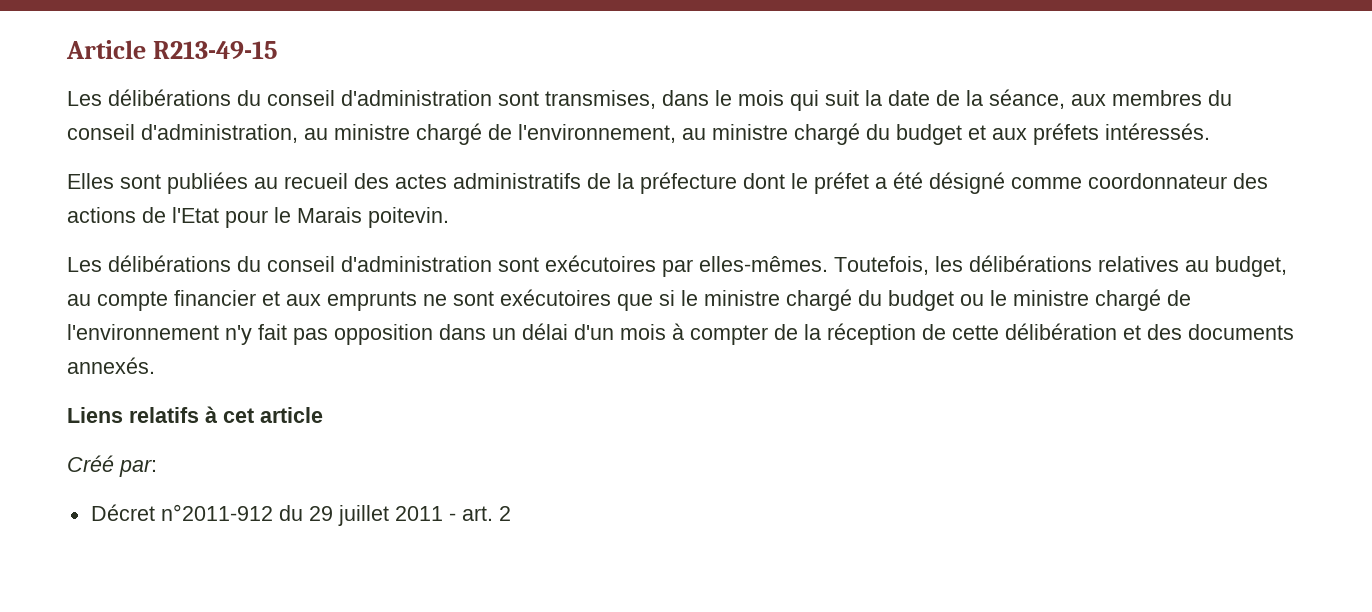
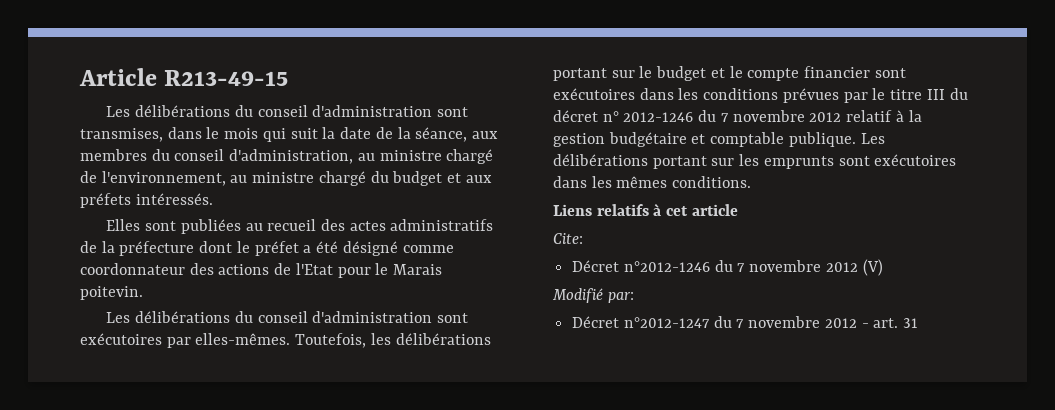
[1098,256,1287,277] [67,289,1191,311] [67,323,1294,345] [67,357,155,374] relatives au budget, au compte financier et aux emprunts ne sont exécutoires que si le ministre chargé du budget ou le ministre chargé de l'environnement n'y fait pas opposition dans un délai d'un mois à compter de la réception de cette délibération et des documents annexés. -> [553,66,906,81] [553,88,968,103] [553,110,922,122] [553,132,885,147] [553,154,957,169] [553,176,752,188] portant sur le budget et le compte financier sont exécutoires dans les conditions prévues par le titre III du décret n° 2012-1246 du 7 novembre 2012 relatif à la gestion budgétaire et comptable publique. Les délibérations portant sur les emprunts sont exécutoires dans les mêmes conditions.
[67,455,157,477] [90,504,443,526] Créé par: // Décret n°2011-912 du 29 juillet 2011 -> [553,233,583,244] [572,259,883,276] [552,288,634,303] [572,316,857,328] Cite: // Décret n°2012-1246 du 7 novembre 2012 (V) // Modifié par: // Décret n°2012-1247 du 7 novembre 2012
[498,506,511,521] 2 -> [903,318,919,328] 31

